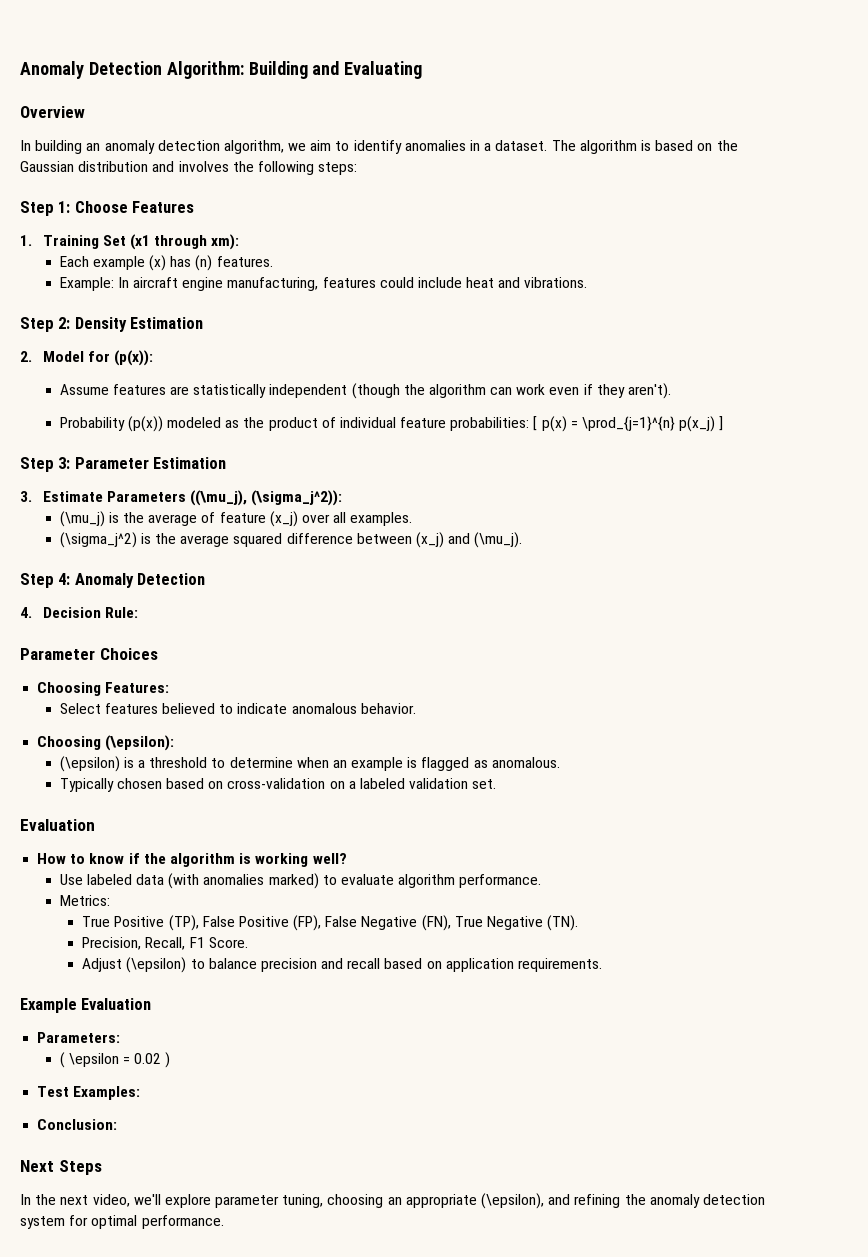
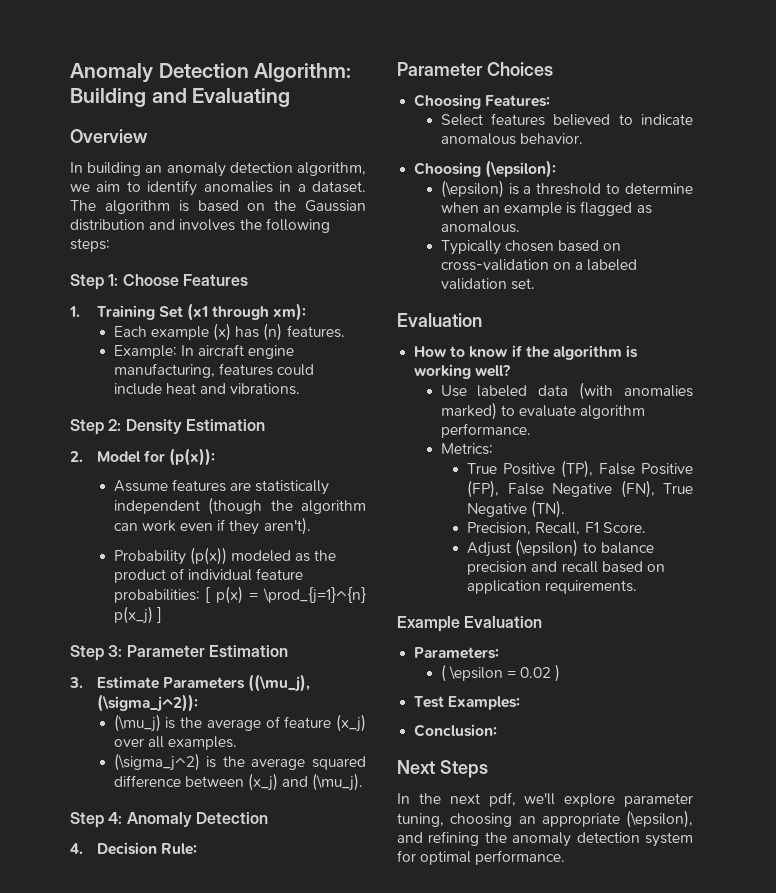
[92,1194,130,1207] video, -> [488,792,516,807] pdf,

